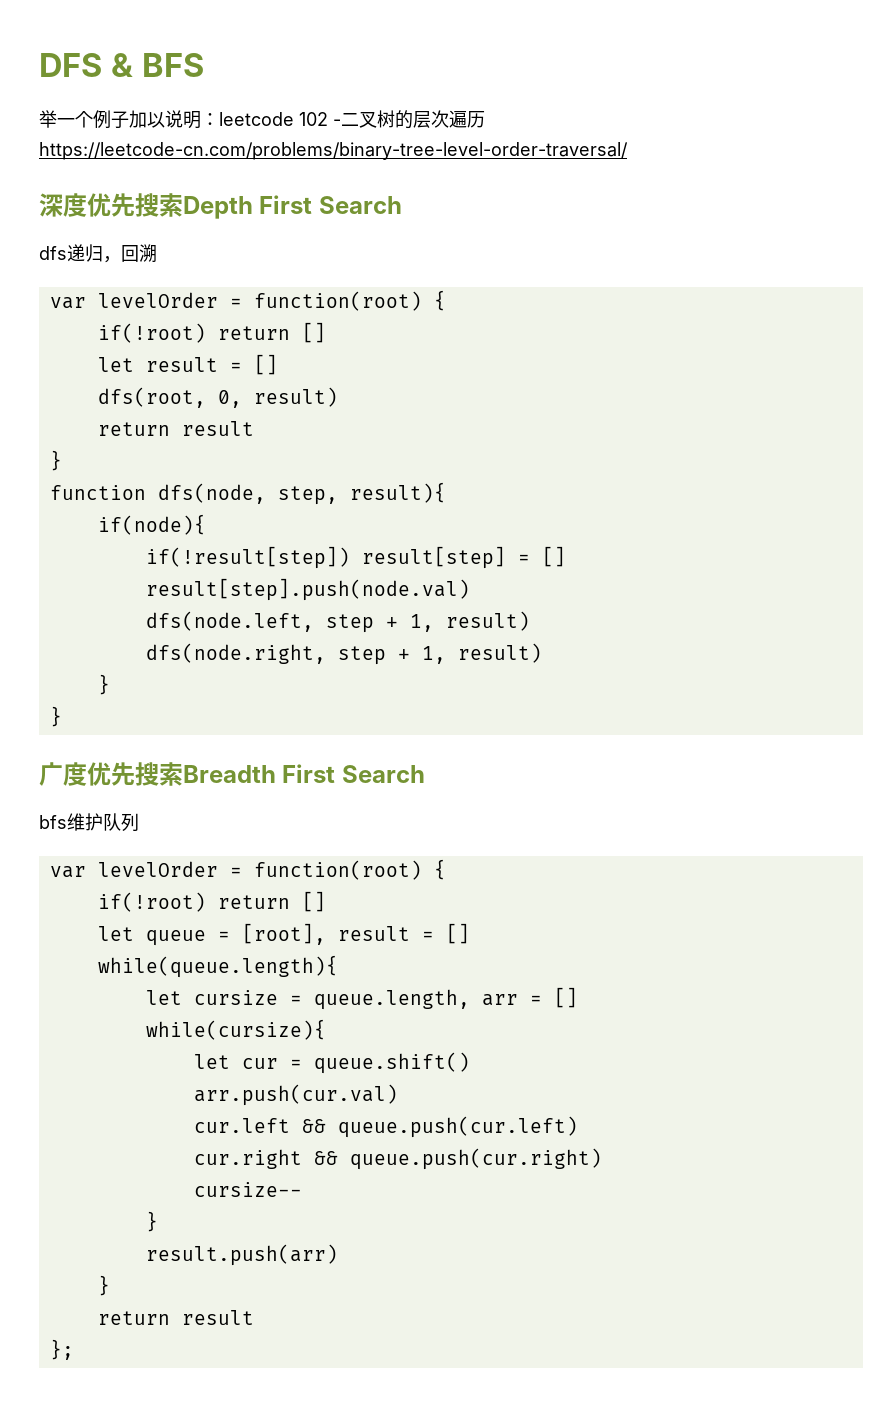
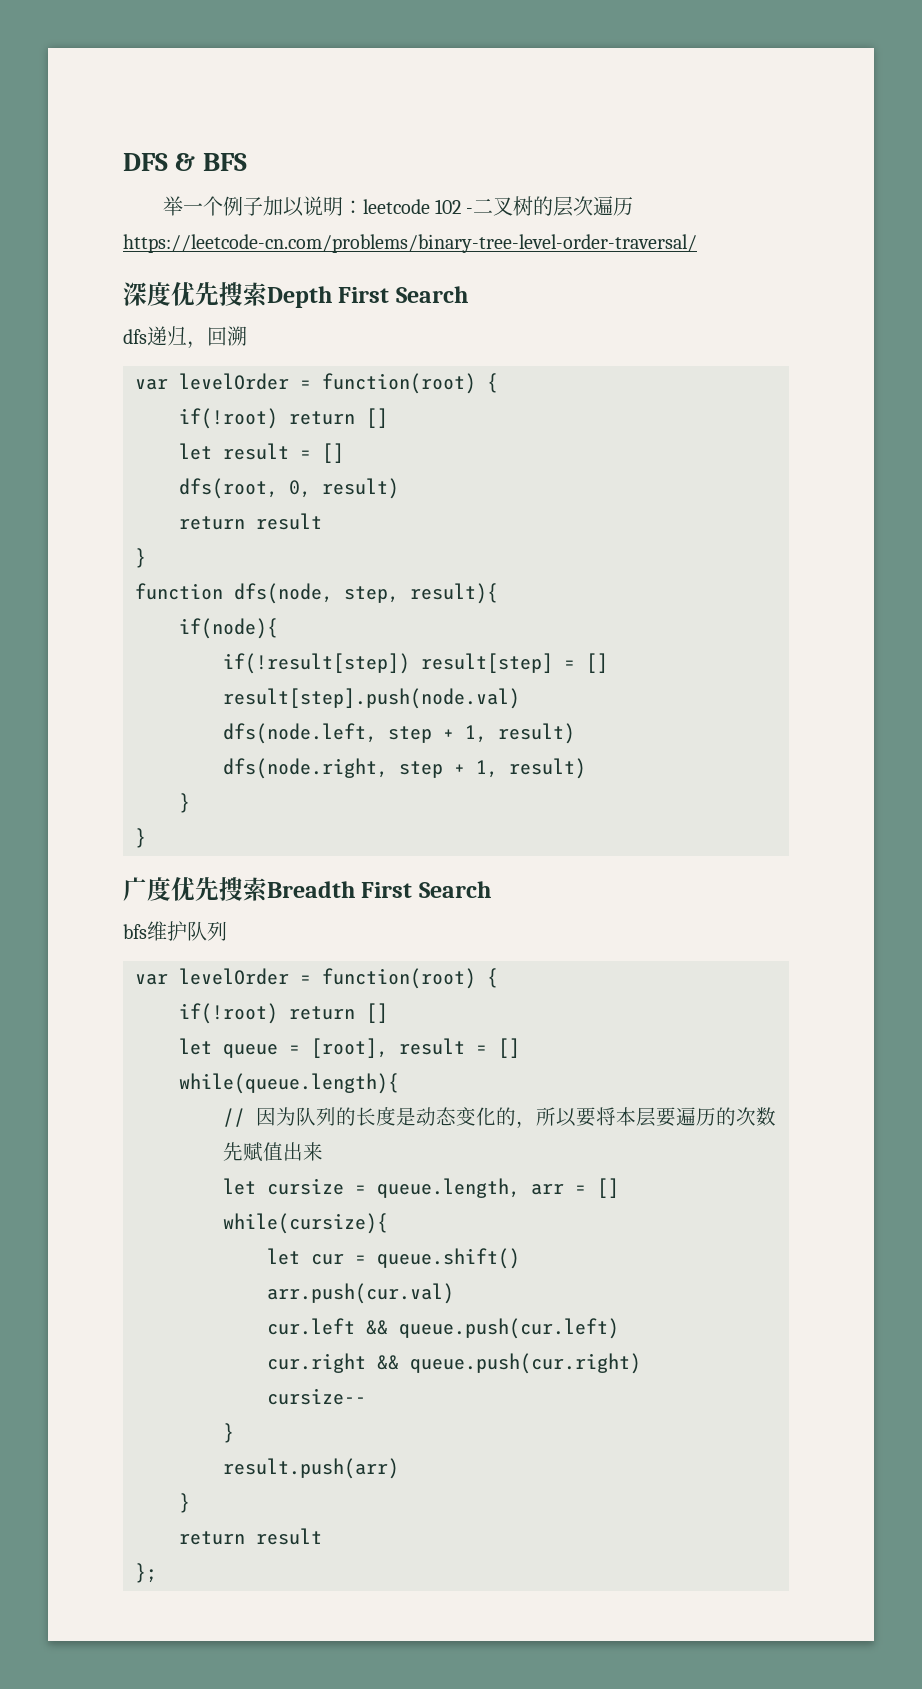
(338, 966) none -> [223,1107,776,1128] [223,1142,323,1162] // // 因为队列的长度是动态变化的，所以要将本层要遍历的次数先赋值出来

